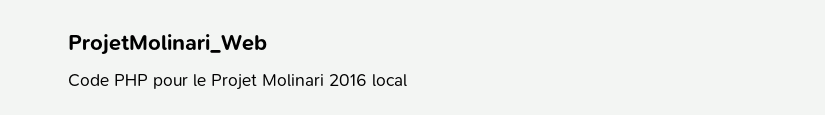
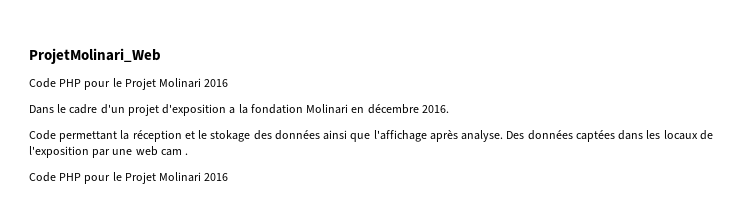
[372,74,407,87] local -> [29,104,449,116] [29,130,713,142] [29,146,189,158] [29,172,229,184] // Dans le cadre d'un projet d'exposition a la fondation Molinari en décembre 2016. // Code permettant la réception et le stokage des données ainsi que l'affichage après analyse. Des données captées dans les locaux de l'exposition par une web cam . // Code PHP pour le Projet Molinari 2016

